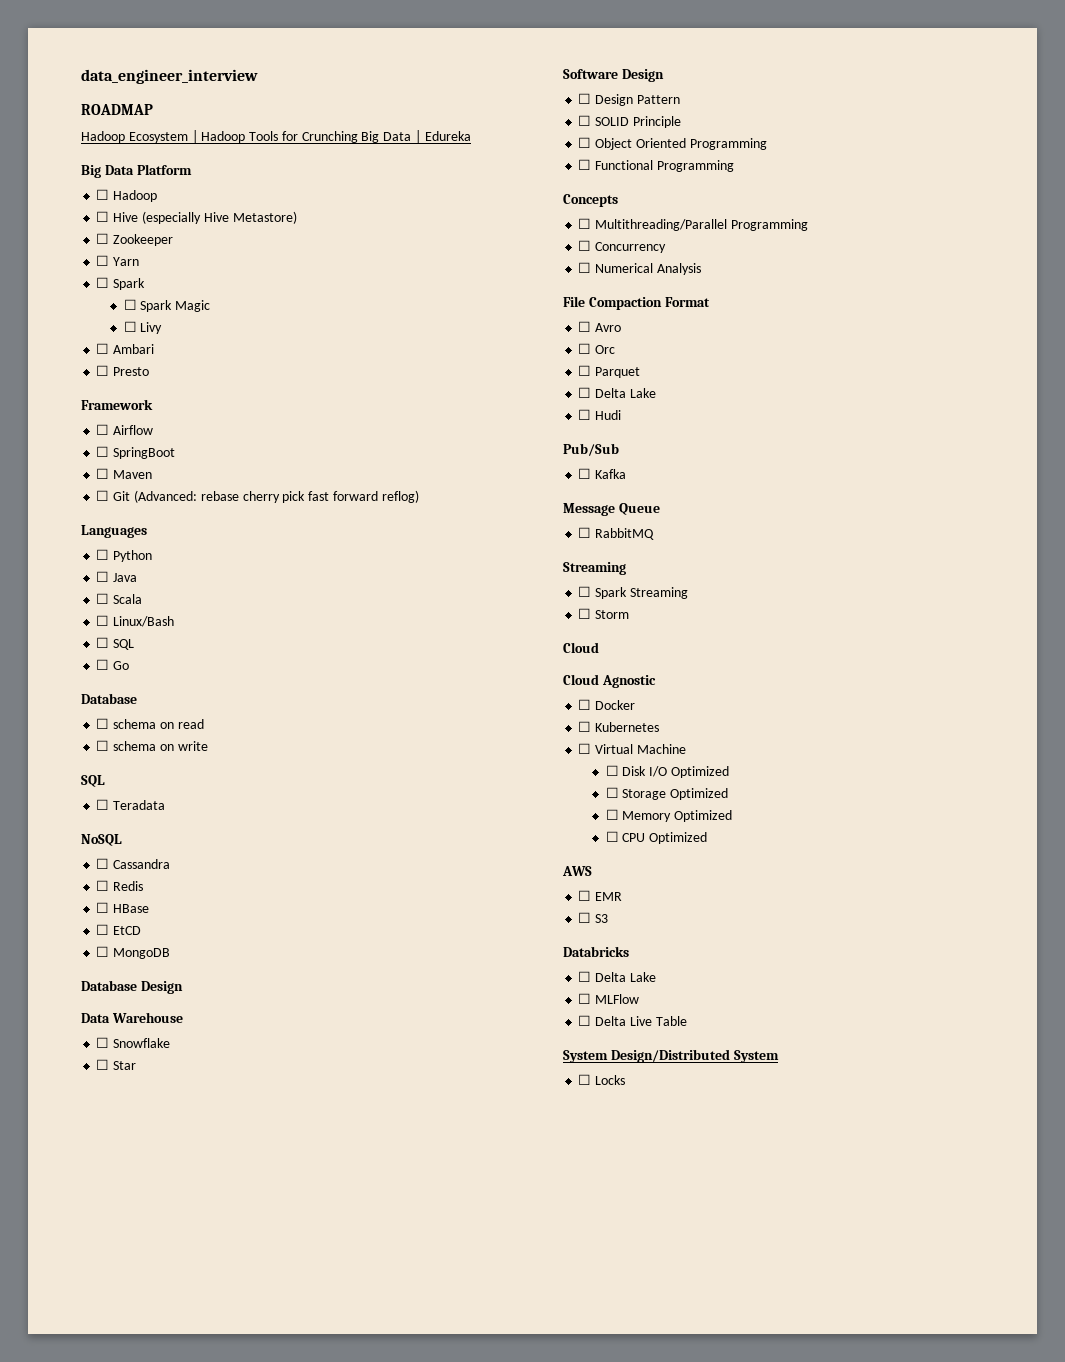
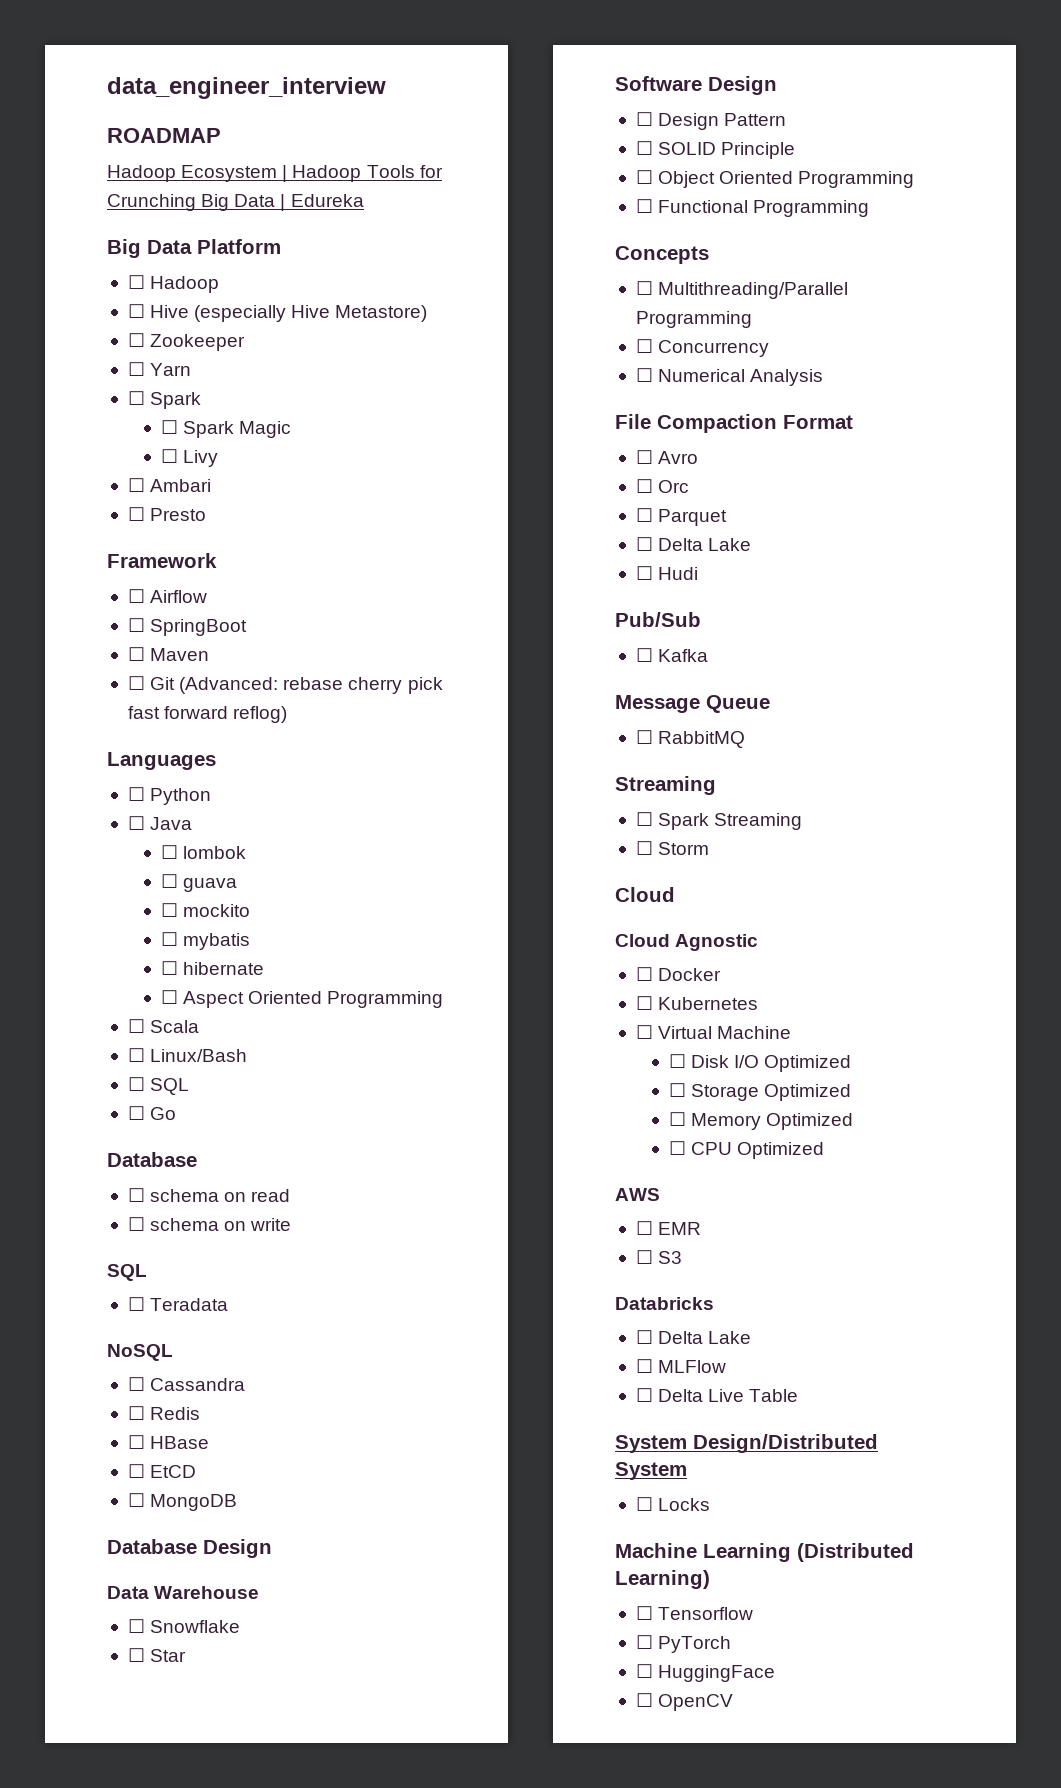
(138, 577) none -> [160,845,247,859] [160,874,238,892] [160,903,251,917] [160,932,251,950] [160,961,265,975] [160,990,444,1008] // ☐ lombok // ☐ guava // ☐ mockito // ☐ mybatis // ☐ hibernate // ☐ Aspect Oriented Programming
(626, 1080) none -> [615,1543,914,1562] [615,1570,710,1589] [635,1606,754,1620] [635,1635,732,1653] [635,1664,776,1682] [635,1693,734,1711] // Machine Learning (Distributed Learning) // ☐ Tensorflow // ☐ PyTorch // ☐ HuggingFace // ☐ OpenCV

